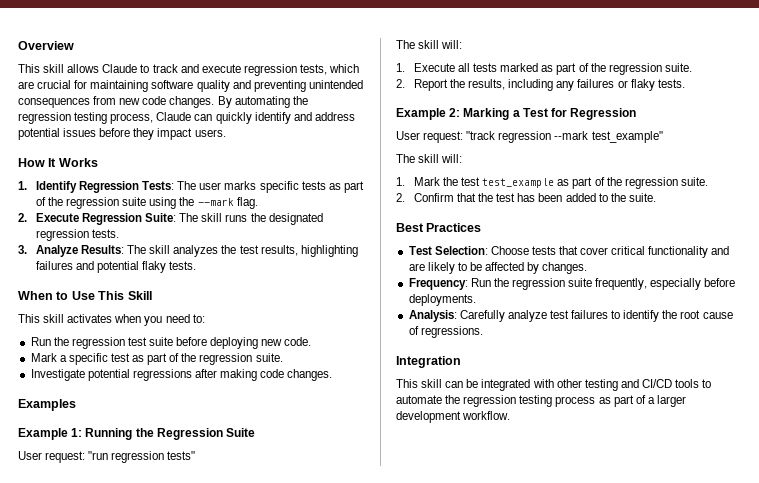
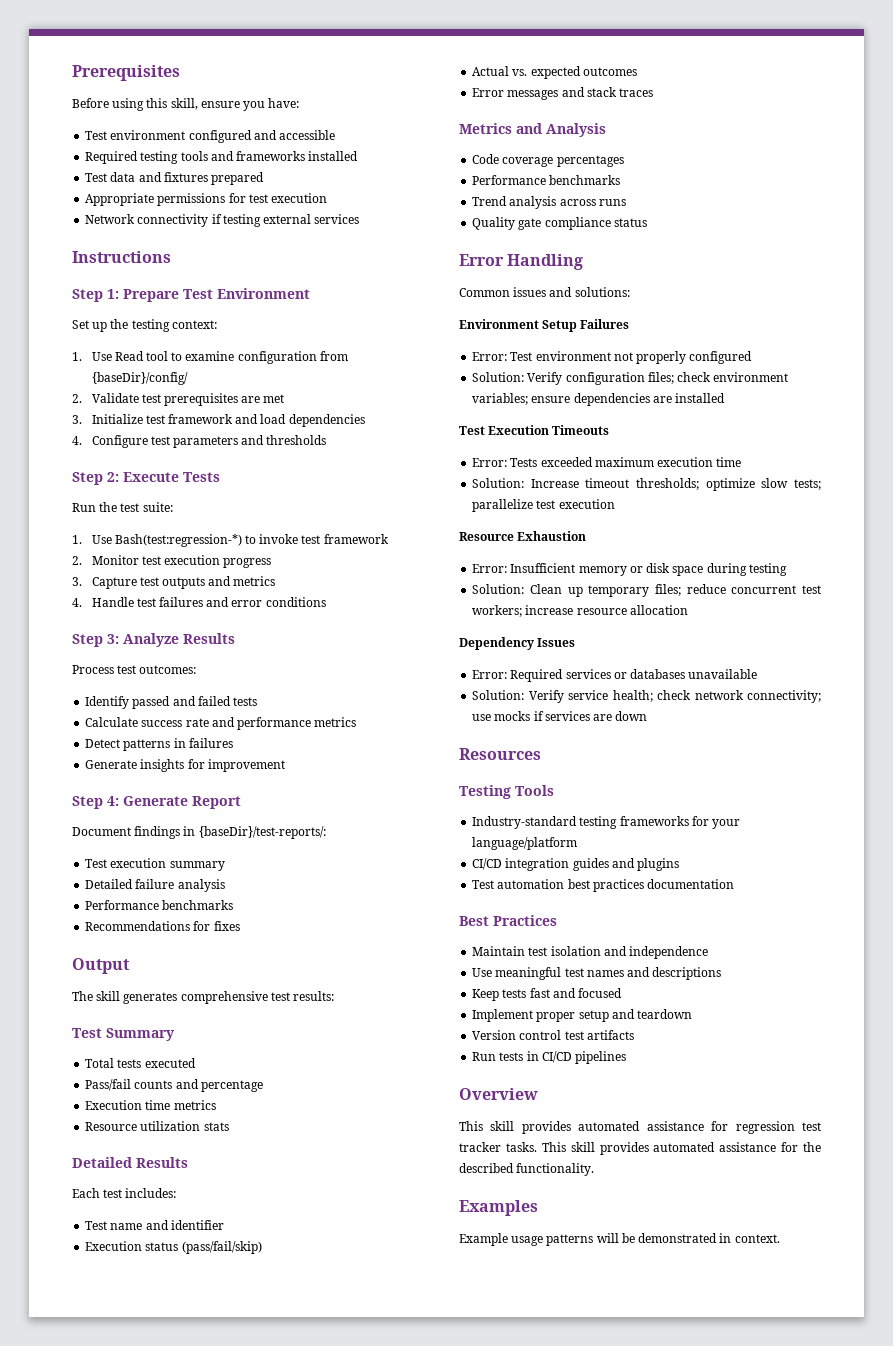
[18,41,74,50] [18,64,360,76] [18,80,363,92] [18,96,308,108] [18,112,355,124] [18,128,226,140] [18,158,98,167] [18,181,364,193] [35,197,258,209] [18,213,323,225] [35,229,120,241] [18,245,358,257] [35,261,197,273] [18,291,152,300] [18,314,205,326] [30,337,312,349] [30,353,283,365] [30,369,333,381] [18,399,76,411] [18,428,256,440] [18,451,196,463] [396,40,463,49] [396,63,692,75] [396,79,685,91] [396,108,637,120] [396,131,663,143] [396,154,463,163] [396,177,708,189] [396,193,656,202] [396,223,482,232] [408,246,730,258] [408,262,588,274] [408,278,736,290] [408,294,476,306] [408,310,733,322] [408,326,483,338] [396,356,461,368] [396,379,712,391] [396,395,686,407] [396,411,511,423] Overview // This skill allows Claude to track and execute regression tests, which are crucial for maintaining software quality and preventing unintended consequences from new code changes. By automating the regression testing process, Claude can quickly identify and address potential issues before they impact users. // How It Works // 1. Identify Regression Tests: The user marks specific tests as part of the regression suite using the --mark flag. // 2. Execute Regression Suite: The skill runs the designated regression tests. // 3. Analyze Results: The skill analyzes the test results, highlighting failures and potential flaky tests. // When to Use This Skill // This skill activates when you need to: // Run the regression test suite before deploying new code. // Mark a specific test as part of the regression suite. // Investigate potential regressions after making code changes. // Examples // Example 1: Running the Regression Suite // User request: "run regression tests" // The skill will: // 1. Execute all tests marked as part of the regression suite. // 2. Report the results, including any failures or flaky tests. // Example 2: Marking a Test for Regression // User request: "track regression --mark test_example" // The skill will: // 1. Mark the test test_example as part of the regression suite. // 2. Confirm that the test has been added to the suite. // Best Practices // Test Selection: Choose tests that cover critical functionality and are likely to be affected by changes. // Frequency: Run the regression suite frequently, especially before deployments. // Analysis: Carefully analyze test failures to identify the root cause of regressions. // Integration // This skill can be integrated with other testing and CI/CD tools to automate the regression testing process as part of a larger development workflow. -> [72,65,180,81] [72,98,300,111] [85,130,336,143] [85,151,359,164] [85,172,265,185] [85,193,328,206] [85,214,360,227] [72,251,171,263] [72,288,310,302] [72,319,217,332] [72,351,348,364] [91,372,188,385] [72,393,285,406] [72,414,365,427] [72,435,327,448] [72,472,220,485] [72,502,173,512] [72,534,389,547] [72,555,272,568] [72,576,276,589] [72,597,326,607] [72,633,235,647] [72,665,197,674] [85,696,258,709] [85,717,357,730] [85,738,233,751] [85,759,285,772] [72,796,241,809] [72,826,326,839] [85,858,225,871] [85,879,225,892] [85,900,234,910] [85,921,240,931] [72,958,130,974] [72,991,335,1004] [72,1028,175,1041] [85,1058,196,1068] [85,1079,263,1092] [85,1100,216,1110] [85,1121,229,1131] [72,1157,188,1168] [72,1188,177,1198] [85,1220,224,1230] [85,1241,262,1254] [472,66,637,79] [472,87,654,100] [459,123,606,137] [472,154,624,167] [472,175,621,185] [472,196,626,209] [472,217,647,230] [459,254,584,270] [459,287,630,297] [459,319,630,332] [472,351,753,364] [472,372,789,385] [472,393,726,406] [459,425,610,435] [472,457,742,467] [472,478,821,491] [472,499,615,512] [459,531,587,541] [472,563,787,576] [472,584,821,597] [472,605,688,617] [459,637,576,650] [472,669,758,682] [472,690,821,703] [472,711,648,721] [459,748,541,760] [459,785,554,799] [472,816,741,829] [472,837,578,850] [472,858,680,871] [472,879,735,892] [459,915,557,926] [472,946,709,959] [472,967,722,980] [472,988,623,1001] [472,1009,693,1022] [472,1030,634,1040] [472,1051,627,1064] [459,1088,538,1100] [459,1121,821,1134] [459,1142,821,1155] [459,1163,595,1176] [459,1200,538,1216] [459,1233,780,1246] Prerequisites // Before using this skill, ensure you have: // Test environment configured and accessible // Required testing tools and frameworks installed // Test data and fixtures prepared // Appropriate permissions for test execution // Network connectivity if testing external services // Instructions // Step 1: Prepare Test Environment // Set up the testing context: // 1. Use Read tool to examine configuration from {baseDir}/config/ // 2. Validate test prerequisites are met // 3. Initialize test framework and load dependencies // 4. Configure test parameters and thresholds // Step 2: Execute Tests // Run the test suite: // 1. Use Bash(test:regression-*) to invoke test framework // 2. Monitor test execution progress // 3. Capture test outputs and metrics // 4. Handle test failures and error conditions // Step 3: Analyze Results // Process test outcomes: // Identify passed and failed tests // Calculate success rate and performance metrics // Detect patterns in failures // Generate insights for improvement // Step 4: Generate Report // Document findings in {baseDir}/test-reports/: // Test execution summary // Detailed failure analysis // Performance benchmarks // Recommendations for fixes // Output // The skill generates comprehensive test results: // Test Summary // Total tests executed // Pass/fail counts and percentage // Execution time metrics // Resource utilization stats // Detailed Results // Each test includes: // Test name and identifier // Execution status (pass/fail/skip) // Actual vs. expected outcomes // Error messages and stack traces // Metrics and Analysis // Code coverage percentages // Performance benchmarks // Trend analysis across runs // Quality gate compliance status // Error Handling // Common issues and solutions: // Environment Setup Failures // Error: Test environment not properly configured // Solution: Verify configuration files; check environment variables; ensure dependencies are installed // Test Execution Timeouts // Error: Tests exceeded maximum execution time // Solution: Increase timeout thresholds; optimize slow tests; parallelize test execution // Resource Exhaustion // Error: Insufficient memory or disk space during testing // Solution: Clean up temporary files; reduce concurrent test workers; increase resource allocation // Dependency Issues // Error: Required services or databases unavailable // Solution: Verify service health; check network connectivity; use mocks if services are down // Resources // Testing Tools // Industry-standard testing frameworks for your language/platform // CI/CD integration guides and plugins // Test automation best practices documentation // Best Practices // Maintain test isolation and independence // Use meaningful test names and descriptions // Keep tests fast and focused // Implement proper setup and teardown // Version control test artifacts // Run tests in CI/CD pipelines // Overview // This skill provides automated assistance for regression test tracker tasks. This skill provides automated assistance for the described functionality. // Examples // Example usage patterns will be demonstrated in context.

